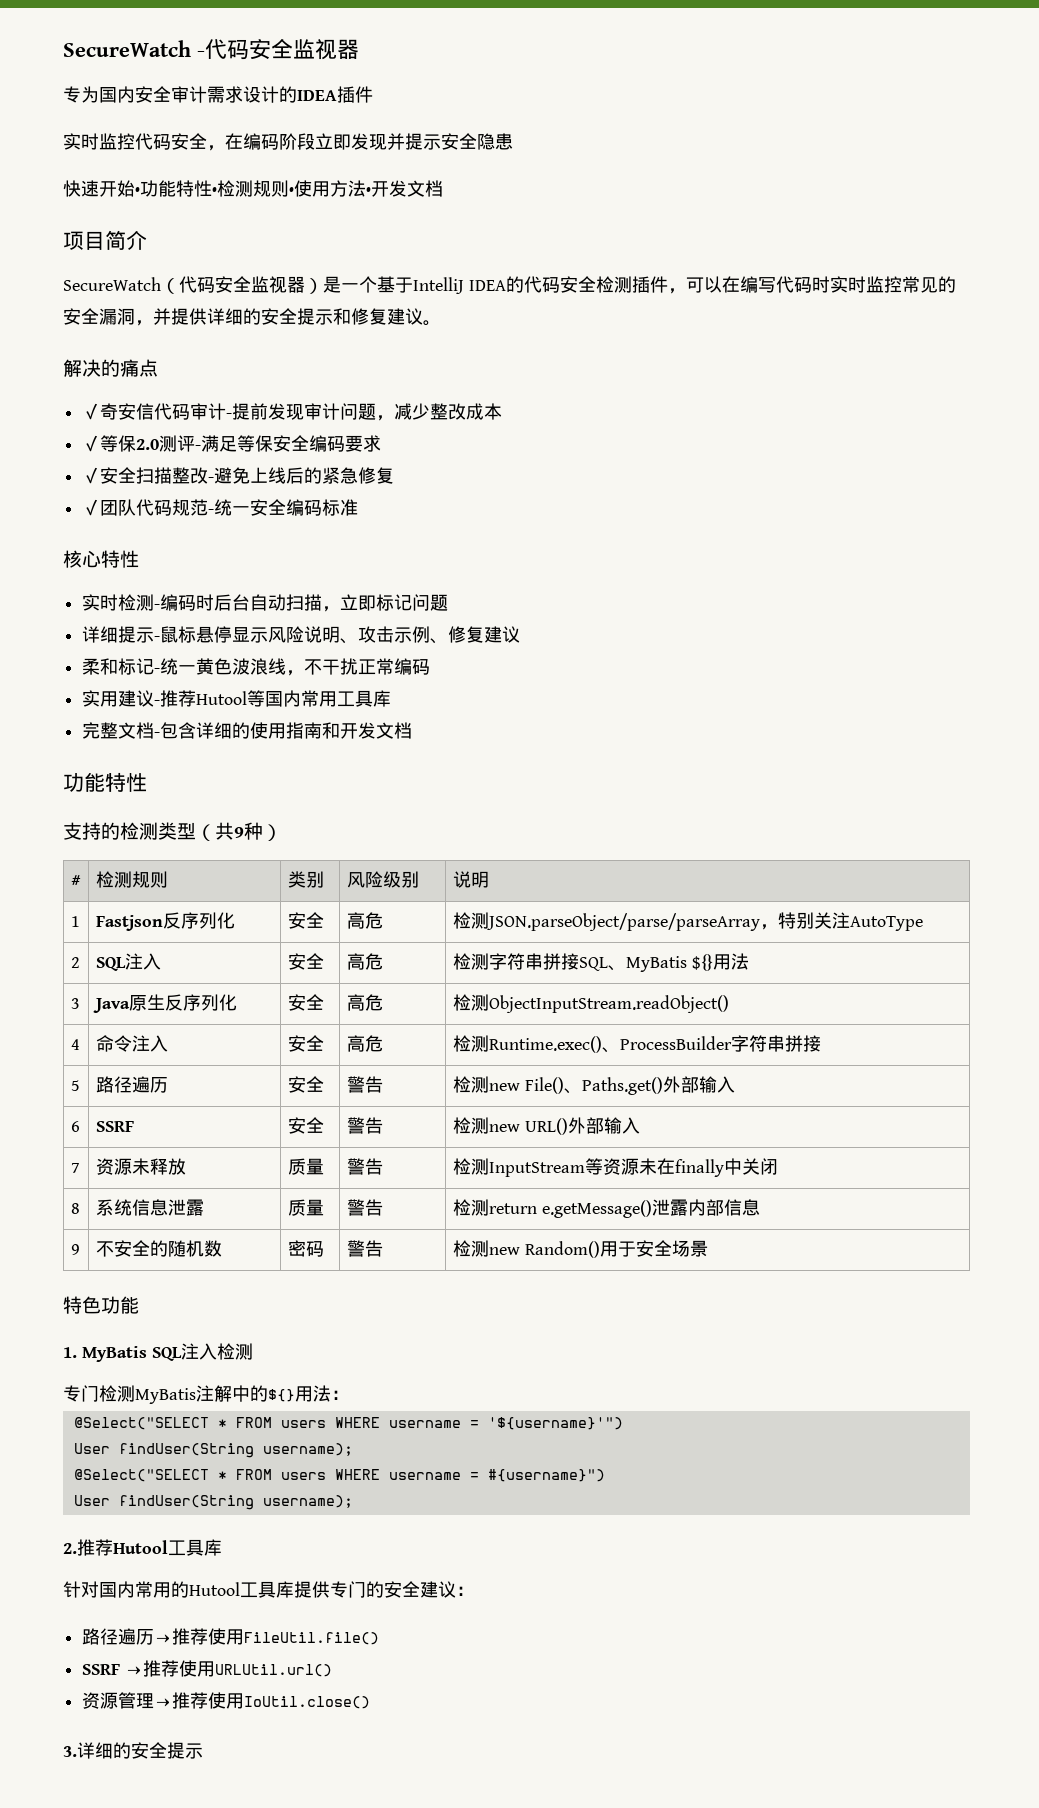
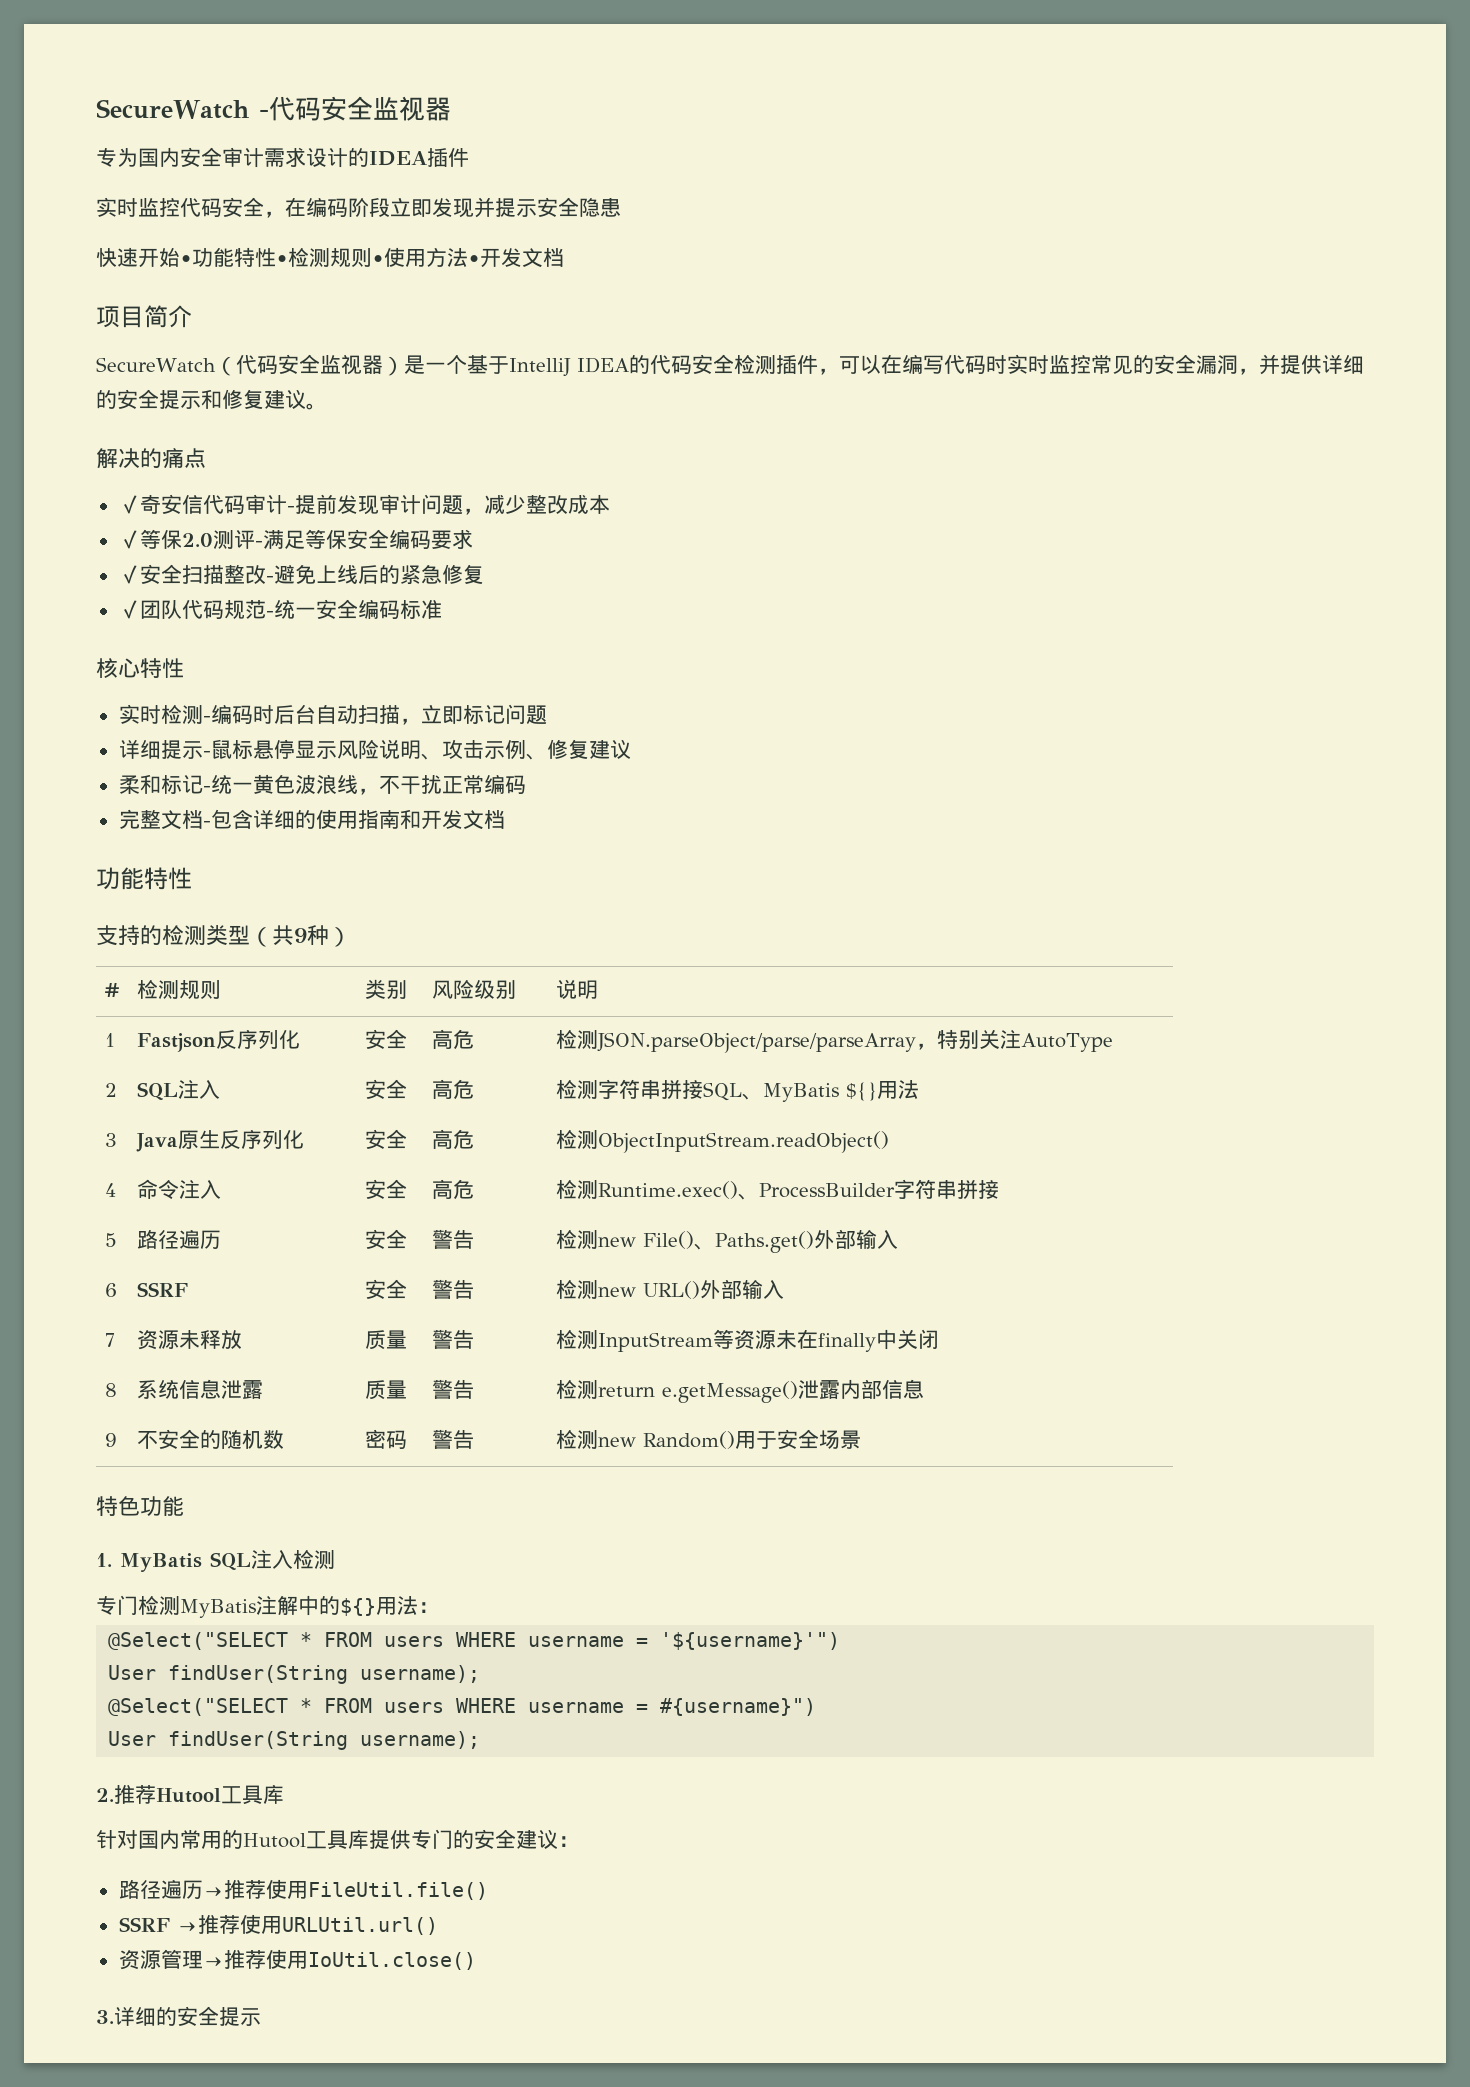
[82,690,392,707] // 实用建议-推荐Hutool等国内常用工具库 -> (526, 784) none

